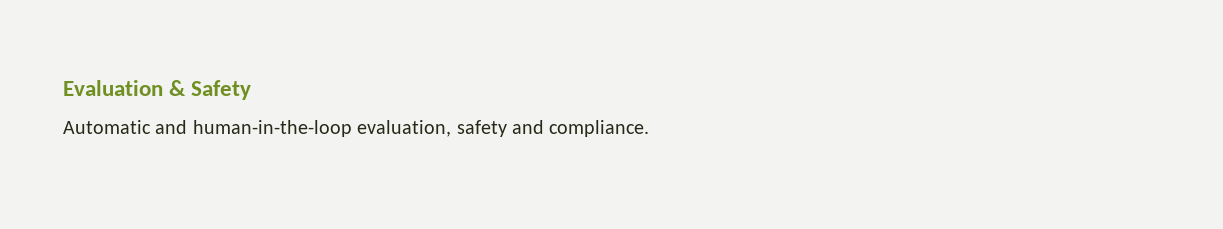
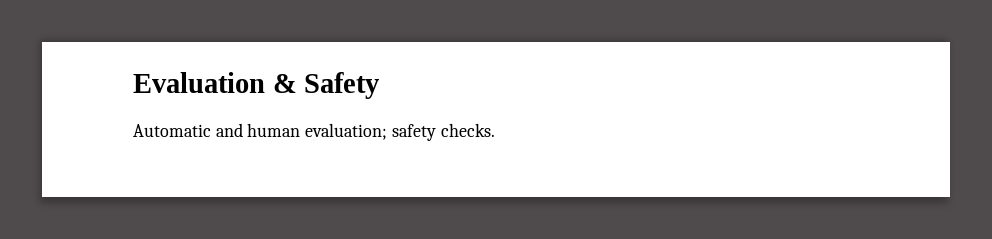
[192,120,650,137] human-in-the-loop evaluation, safety and compliance. -> [247,123,495,141] human evaluation; safety checks.

